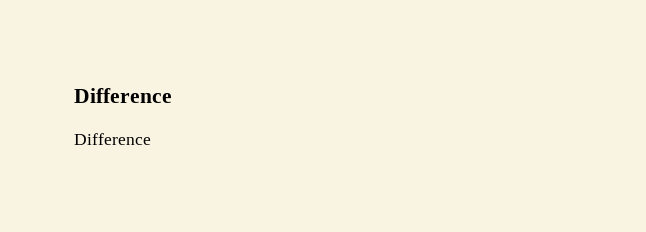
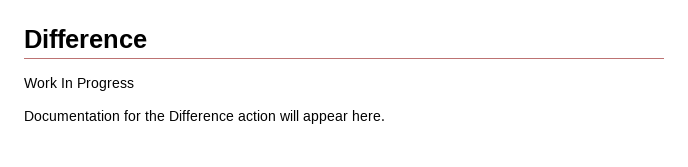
[74,133,151,145] Difference -> [24,77,134,91] [24,110,385,124] Work In Progress // Documentation for the Difference action will appear here.

